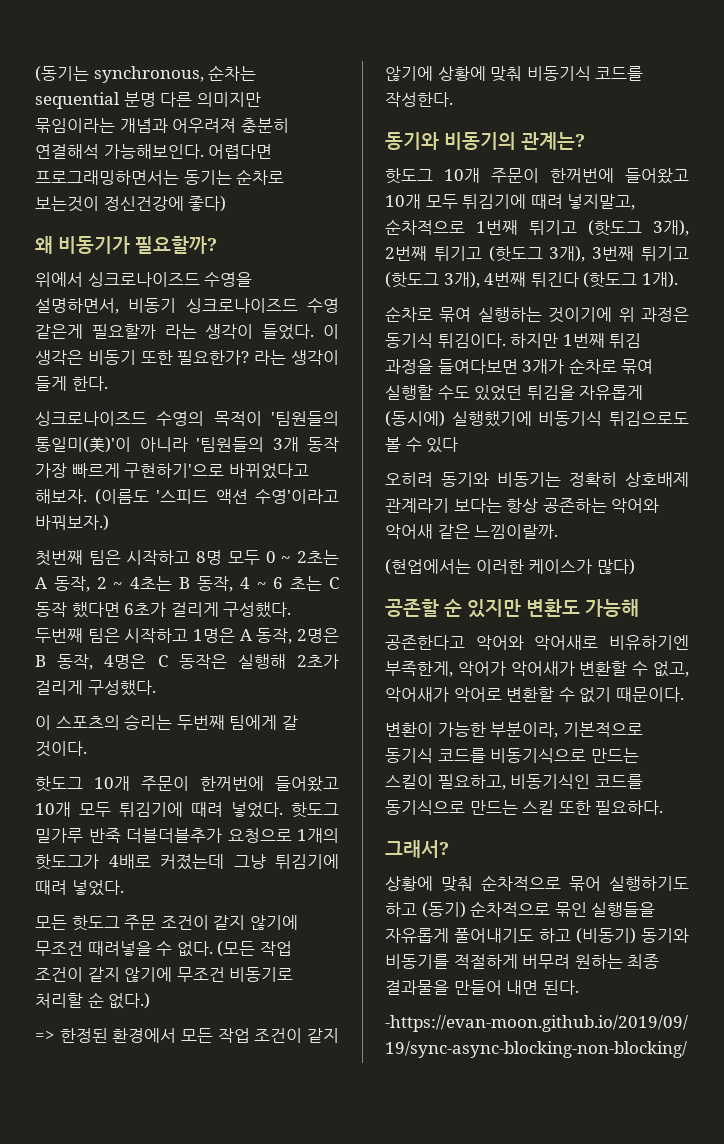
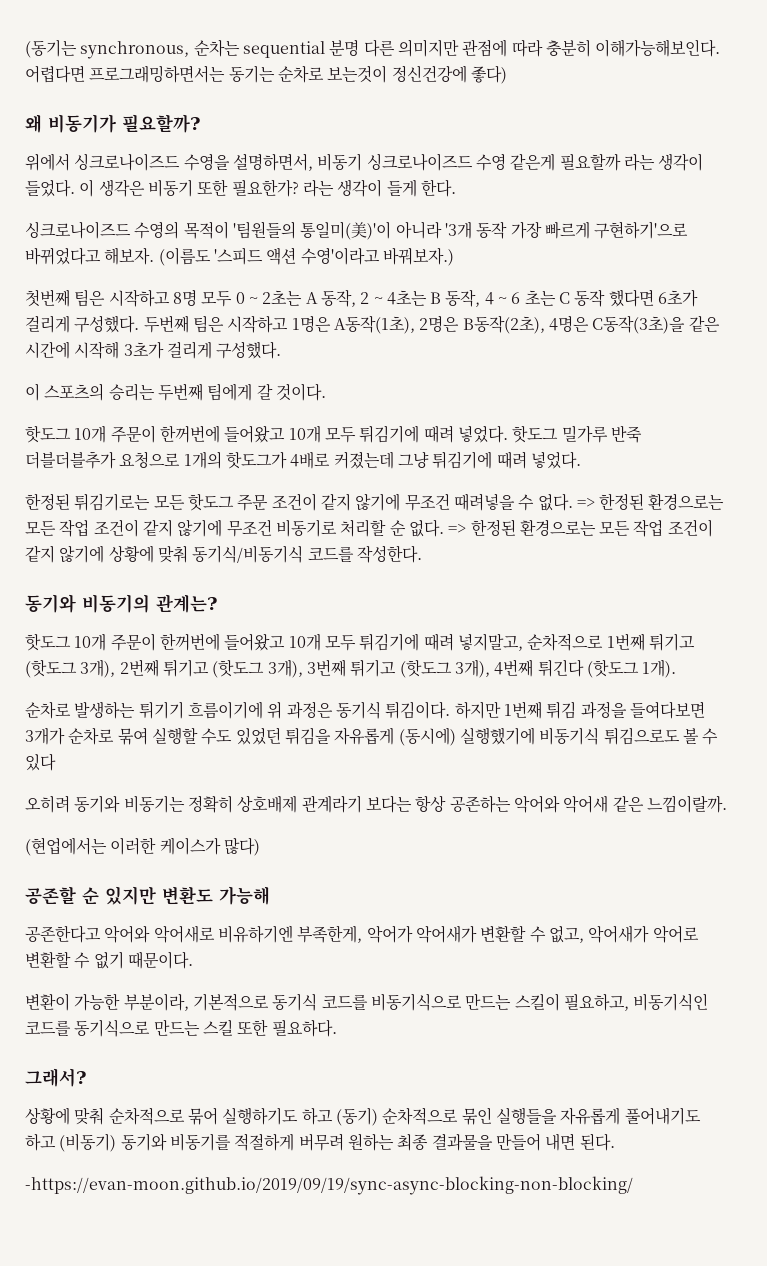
[35,118,289,133] [35,144,204,159] 묶임이라는 개념과 어우려져 충분히 연결해석 가능해보인다. -> [462,39,721,57] 관점에 따라 충분히 이해가능해보인다.
[196,437,299,452] '팀원들의 3개 -> [444,221,472,239] '3개
[239,628,339,644] [35,654,339,670] A 동작, 2명은 B 동작, 4명은 C 동작은 실행해 2초가 -> [333,315,720,334] [25,341,164,359] A동작(1초), 2명은 B동작(2초), 4명은 C동작(3초)을 같은 시간에 시작해 3초가
(124, 888) none -> [25,493,151,511] 한정된 튀김기로는
[217,941,256,957] (모든 -> [576,493,725,510] [25,521,56,536] => 한정된 환경으로는 모든
[108,993,151,1009] [35,1028,177,1043] 없다.) // => 한정된 환경에서 -> [408,519,596,537] 없다. => 한정된 환경으로는
[526,66,591,81] 비동기식 -> [192,545,304,563] 동기식/비동기식
[439,307,613,323] 묶여 실행하는 것이기에 -> [74,701,263,719] 발생하는 튀기기 흐름이기에

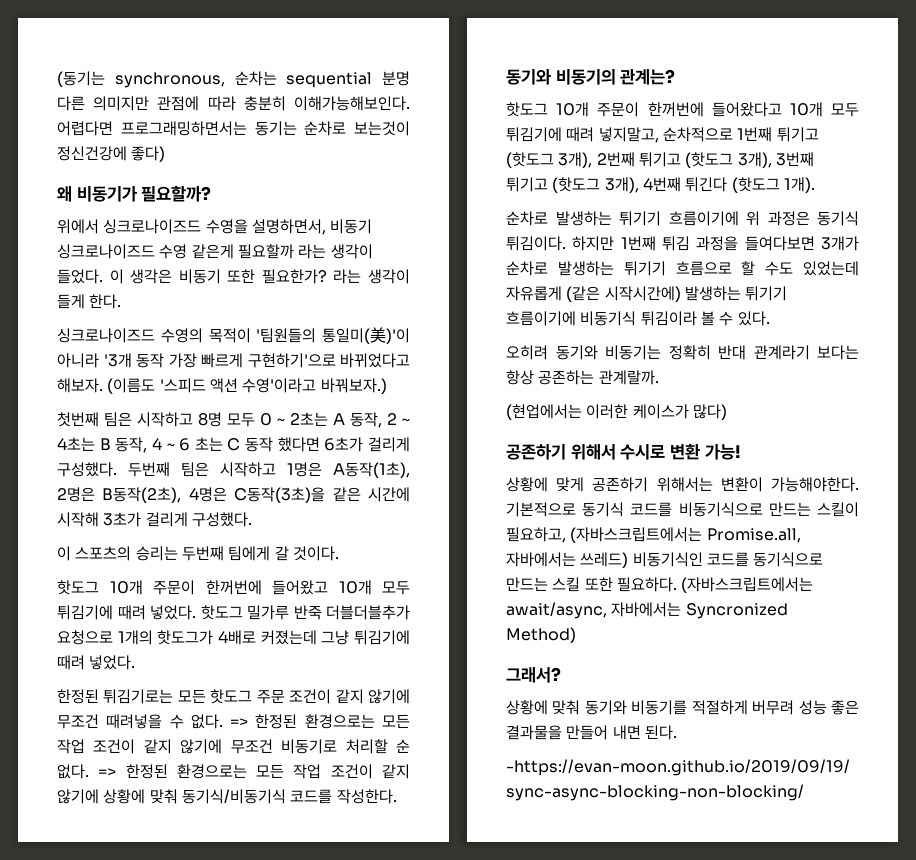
[224,633,286,651] 들어왔고 -> [711,102,782,117] 들어왔다고
[117,727,680,746] 묶여 실행할 수도 있었던 튀김을 자유롭게 (동시에) 실행했기에 비동기식 튀김으로도 -> [557,261,859,276] [506,286,788,302] [506,311,697,326] 발생하는 튀기기 흐름으로 할 수도 있었는데 자유롭게 (같은 시작시간에) 발생하는 튀기기 흐름이기에 비동기식 튀김이라
[25,753,56,771] 있다 -> [737,311,770,326] 있다.
[237,795,298,813] 상호배제 -> [718,345,746,360] 반대
[513,795,727,813] 악어와 악어새 같은 느낌이랄까. -> [598,370,659,385] 관계랄까.
[25,886,270,905] [25,925,699,943] [25,951,193,969] [25,993,189,1011] 공존할 순 있지만 변환도 가능해 // 공존한다고 악어와 악어새로 비유하기엔 부족한게, 악어가 악어새가 변환할 수 없고, 악어새가 악어로 변환할 수 없기 때문이다. // 변환이 가능한 부분이라, -> [506,443,741,460] [506,477,859,492] 공존하기 위해서 수시로 변환 가능! // 상황에 맞게 공존하기 위해서는 변환이 가능해야한다.
(629, 1002) none -> [570,527,801,543] [506,552,629,568] (자바스크립트에서는 Promise.all, 자바에서는 쓰레드)
[25,1068,87,1087] [25,1107,701,1126] [25,1133,117,1152] // 그래서? // 상황에 맞춰 순차적으로 묶어 실행하기도 하고 (동기) 순차적으로 묶인 실행들을 자유롭게 풀어내기도 하고 (비동기) -> [681,577,814,593] [506,602,788,619] [506,627,576,643] [506,667,561,683] [506,700,581,715] (자바스크립트에서는 await/async, 자바에서는 Syncronized Method) // 그래서? // 상황에 맞춰
[347,1133,429,1151] 원하는 최종 -> [798,700,859,715] 성능 좋은

